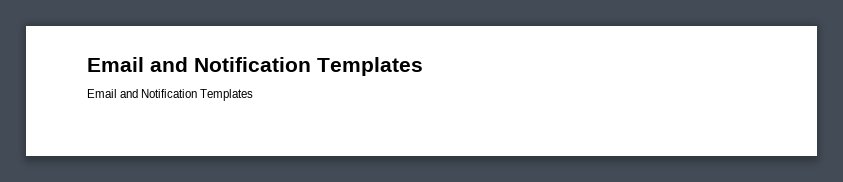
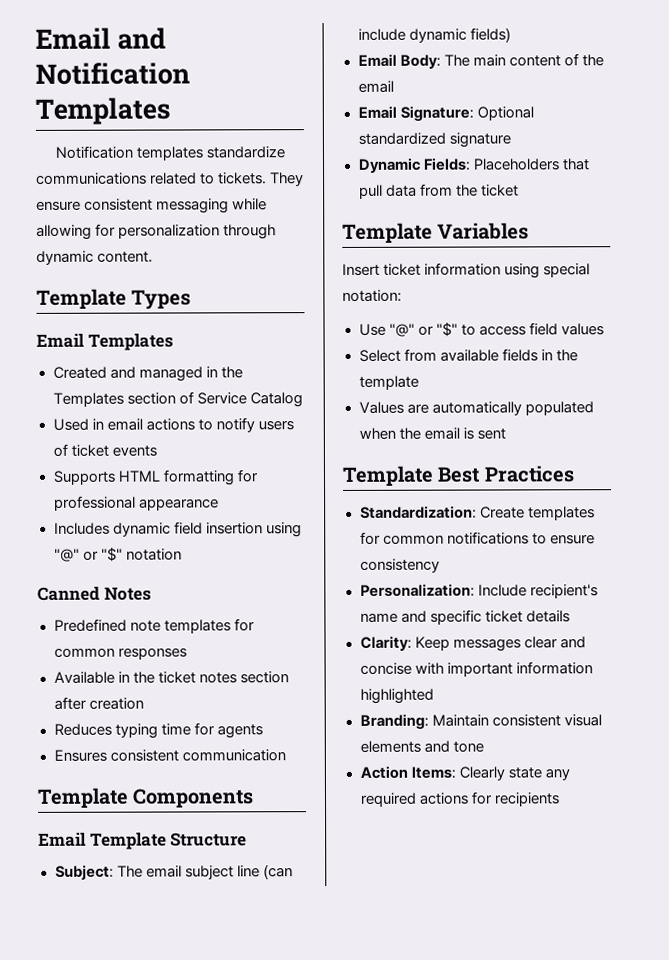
[87,89,254,101] Email and Notification Templates -> [55,145,286,161] [36,172,305,187] [36,198,268,214] [36,223,277,240] [36,250,154,265] [36,288,192,310] [36,333,174,351] [52,366,243,382] [52,391,303,408] [52,417,294,433] [52,443,157,457] [52,469,259,486] [53,495,219,511] [53,521,302,538] [53,547,182,562] [37,586,152,601] [53,618,255,634] [53,647,187,660] [53,671,289,684] [53,696,144,710] [53,722,263,739] [53,749,286,762] [37,787,255,809] [38,832,248,850] [54,864,293,880] [357,27,511,43] [357,53,604,69] [357,80,394,93] [357,105,534,122] [357,132,511,148] [357,157,590,173] [358,183,519,199] [342,222,530,244] [342,262,591,279] [342,289,402,302] [358,322,604,337] [358,348,578,362] [358,375,419,390] [358,401,594,416] [358,427,506,440] [342,465,575,487] [359,505,595,521] [359,531,595,545] [359,558,440,573] [359,583,598,599] [359,609,570,625] [359,635,586,652] [359,661,593,677] [359,688,434,704] [359,713,602,730] [359,740,484,753] [359,765,570,781] [359,791,560,807] Notification templates standardize communications related to tickets. They ensure consistent messaging while allowing for personalization through dynamic content. // Template Types // Email Templates // Created and managed in the Templates section of Service Catalog // Used in email actions to notify users of ticket events // Supports HTML formatting for professional appearance // Includes dynamic field insertion using "@" or "$" notation // Canned Notes // Predefined note templates for common responses // Available in the ticket notes section after creation // Reduces typing time for agents // Ensures consistent communication // Template Components // Email Template Structure // Subject: The email subject line (can include dynamic fields) // Email Body: The main content of the email // Email Signature: Optional standardized signature // Dynamic Fields: Placeholders that pull data from the ticket // Template Variables // Insert ticket information using special notation: // Use "@" or "$" to access field values // Select from available fields in the template // Values are automatically populated when the email is sent // Template Best Practices // Standardization: Create templates for common notifications to ensure consistency // Personalization: Include recipient's name and specific ticket details // Clarity: Keep messages clear and concise with important information highlighted // Branding: Maintain consistent visual elements and tone // Action Items: Clearly state any required actions for recipients

